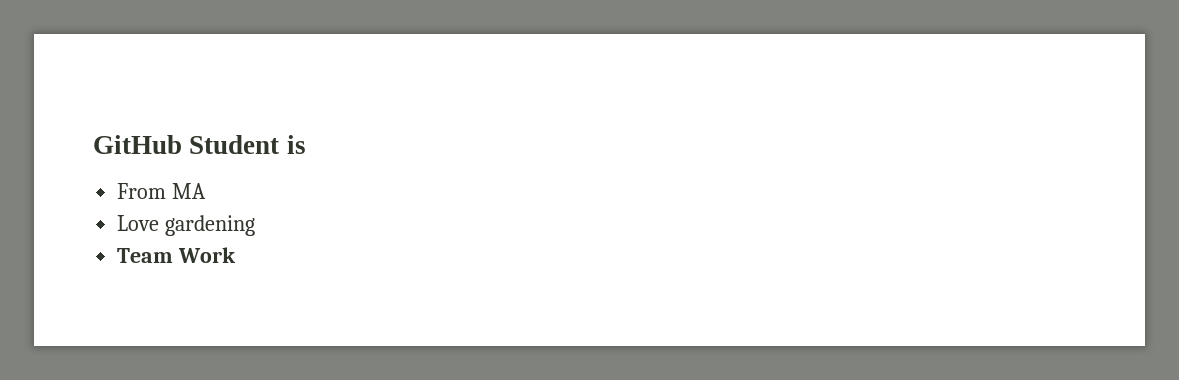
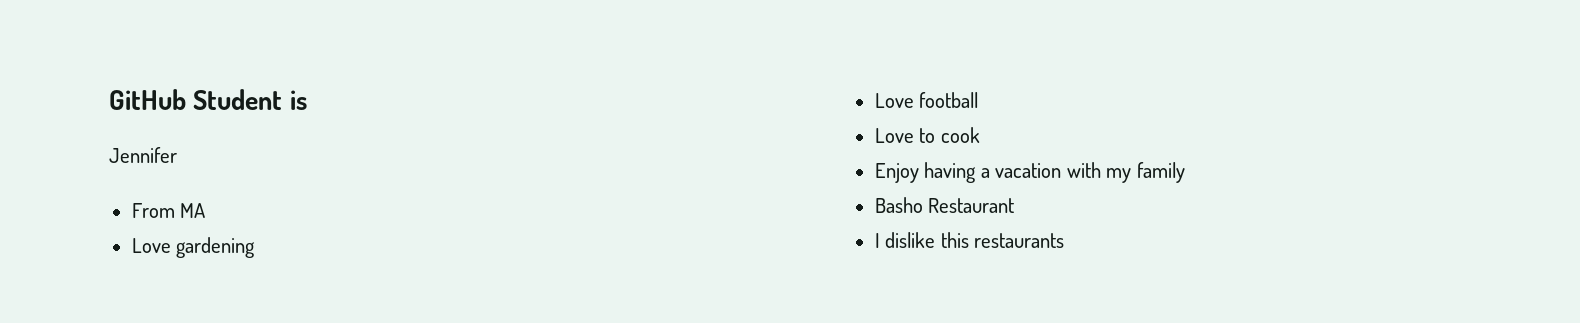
(306, 144) none -> [109,147,177,163] // Jennifer
[117,247,237,263] Team Work -> [874,92,979,108] [874,127,980,143] [874,162,1185,183] [874,197,1015,213] [874,232,1065,248] Love football // Love to cook // Enjoy having a vacation with my family // Basho Restaurant // I dislike this restaurants

